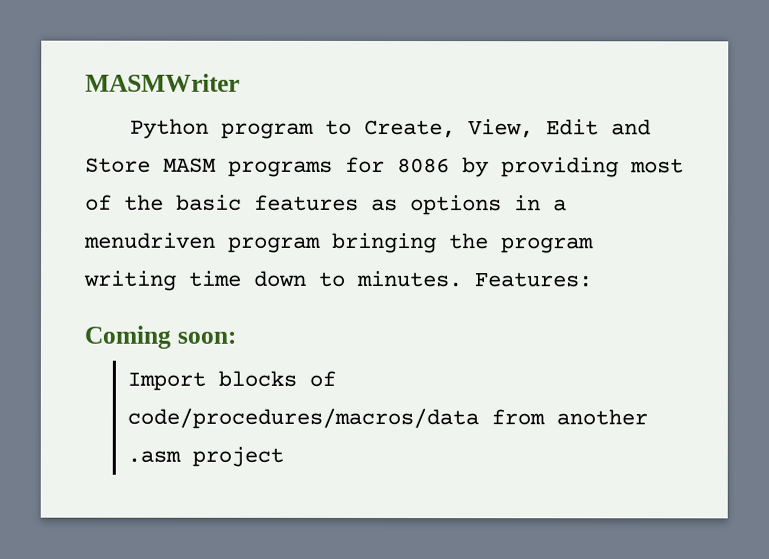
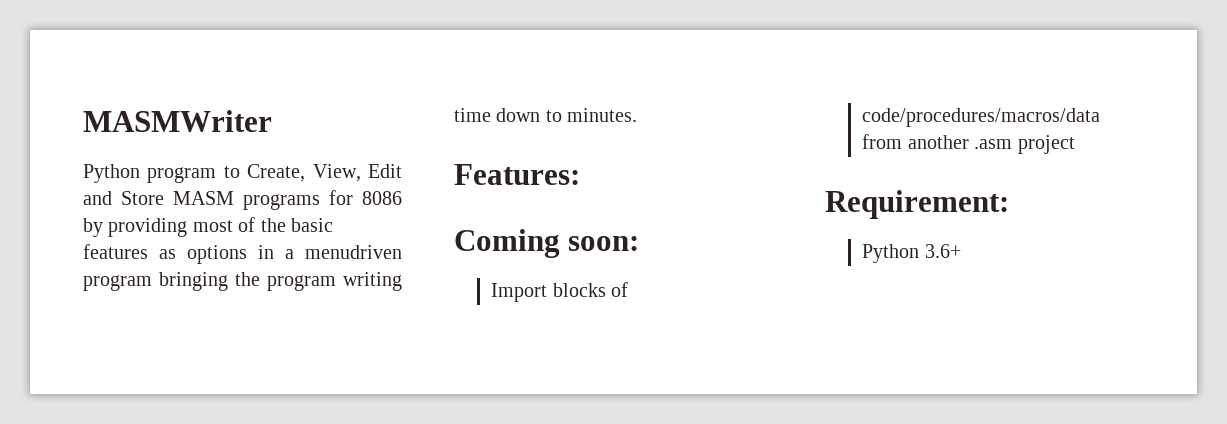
(463, 279) none -> (638, 115) //
(285, 456) none -> [825,190,1009,219] [862,244,961,263] // Requirement: // Python 3.6+

